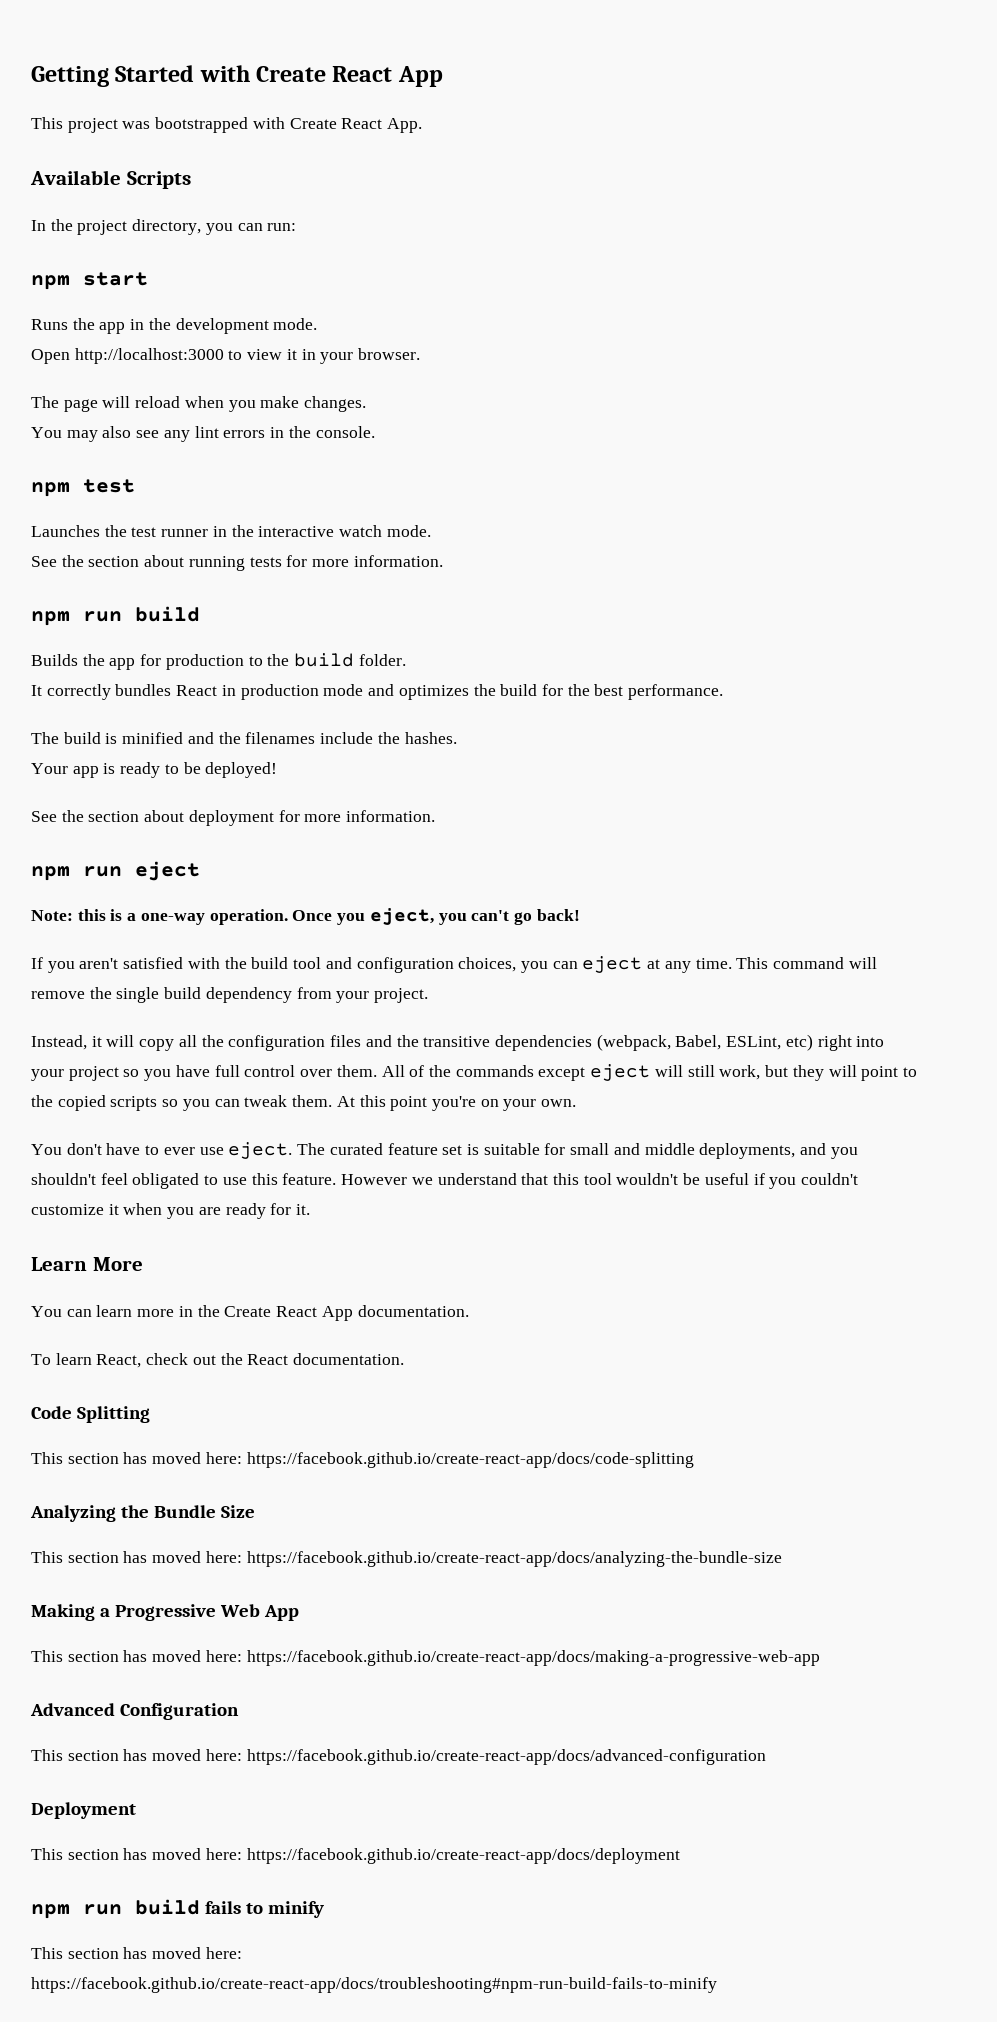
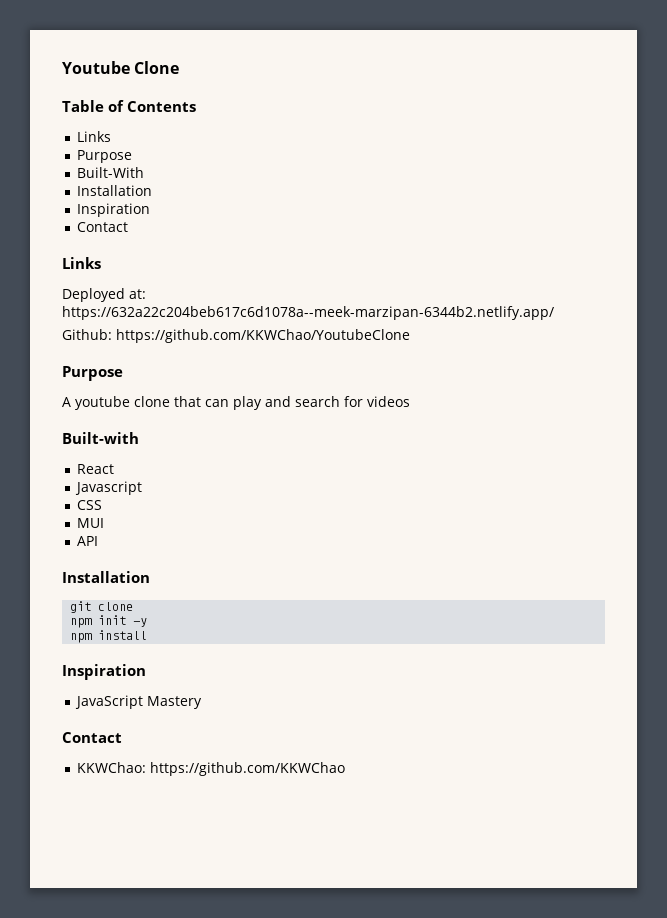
[31,65,443,87] [31,117,423,133] [30,170,191,189] [31,219,297,235] [31,272,148,290] [31,318,318,334] [31,348,421,364] [31,396,367,412] [31,426,375,442] [31,479,135,497] [31,525,431,537] [31,555,443,571] [31,606,200,626] [31,653,406,670] [31,684,724,700] [31,732,457,744] [31,762,278,778] [31,810,436,826] [31,861,200,881] [31,908,580,925] [31,956,877,973] [31,987,429,1003] [31,1034,885,1051] [31,1064,917,1081] [31,1095,577,1111] [31,1142,858,1159] [31,1173,859,1189] [31,1203,311,1219] [31,1257,143,1271] [31,1305,469,1321] [31,1353,405,1368] [31,1406,150,1423] [31,1452,694,1468] [30,1505,255,1522] [31,1551,782,1567] [31,1604,299,1621] [31,1650,820,1666] [30,1703,239,1720] [31,1749,766,1765] [31,1802,136,1819] [31,1848,680,1864] [31,1899,324,1919] [31,1947,242,1959] [31,1977,717,1993] Getting Started with Create React App // This project was bootstrapped with Create React App. // Available Scripts // In the project directory, you can run: // npm start // Runs the app in the development mode. // Open http://localhost:3000 to view it in your browser. // The page will reload when you make changes. // You may also see any lint errors in the console. // npm test // Launches the test runner in the interactive watch mode. // See the section about running tests for more information. // npm run build // Builds the app for production to the build folder. // It correctly bundles React in production mode and optimizes the build for the best performance. // The build is minified and the filenames include the hashes. // Your app is ready to be deployed! // See the section about deployment for more information. // npm run eject // Note: this is a one-way operation. Once you eject, you can't go back! // If you aren't satisfied with the build tool and configuration choices, you can eject at any time. This command will remove the single build dependency from your project. // Instead, it will copy all the configuration files and the transitive dependencies (webpack, Babel, ESLint, etc) right into your project so you have full control over them. All of the commands except eject will still work, but they will point to the copied scripts so you can tweak them. At this point you're on your own. // You don't have to ever use eject. The curated feature set is suitable for small and middle deployments, and you shouldn't feel obligated to use this feature. However we understand that this tool wouldn't be useful if you couldn't customize it when you are ready for it. // Learn More // You can learn more in the Create React App documentation. // To learn React, check out the React documentation. // Code Splitting // This section has moved here: https://facebook.github.io/create-react-app/docs/code-splitting // Analyzing the Bundle Size // This section has moved here: https://facebook.github.io/create-react-app/docs/analyzing-the-bundle-size // Making a Progressive Web App // This section has moved here: https://facebook.github.io/create-react-app/docs/making-a-progressive-web-app // Advanced Configuration // This section has moved here: https://facebook.github.io/create-react-app/docs/advanced-configuration // Deployment // This section has moved here: https://facebook.github.io/create-react-app/docs/deployment // npm run build fails to minify // This section has moved here: https://facebook.github.io/create-react-app/docs/troubleshooting#npm-run-build-fails-to-minify -> [62,61,180,74] [62,100,197,112] [76,131,111,142] [76,150,132,163] [76,167,144,178] [76,185,152,196] [76,203,150,217] [76,222,128,232] [62,257,101,269] [62,288,146,302] [62,306,554,320] [62,329,410,343] [62,366,123,381] [62,396,410,410] [62,432,139,444] [76,464,114,474] [74,481,142,495] [76,500,102,510] [76,518,104,528] [76,536,98,546] [62,571,150,583] [70,601,134,613] [70,615,148,628] [70,630,148,643] [62,664,146,680] [74,695,202,709] [62,732,122,743] [76,762,345,776] Youtube Clone // Table of Contents // Links // Purpose // Built-With // Installation // Inspiration // Contact // Links // Deployed at: https://632a22c204beb617c6d1078a--meek-marzipan-6344b2.netlify.app/ // Github: https://github.com/KKWChao/YoutubeClone // Purpose // A youtube clone that can play and search for videos // Built-with // React // Javascript // CSS // MUI // API // Installation // git clone // npm init -y // npm install // Inspiration // JavaScript Mastery // Contact // KKWChao: https://github.com/KKWChao

